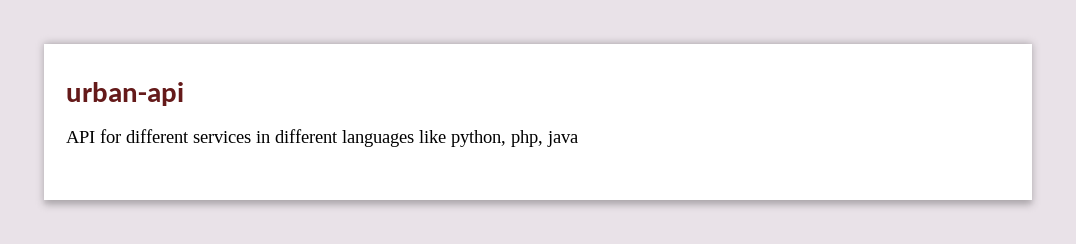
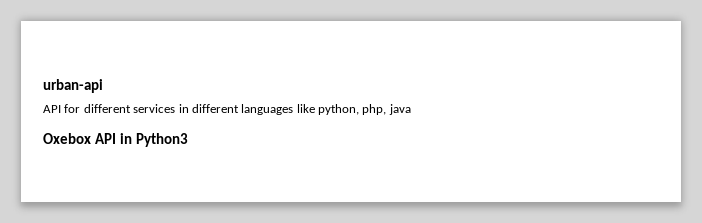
(578, 139) none -> [43,133,188,147] // Oxebox API in Python3

